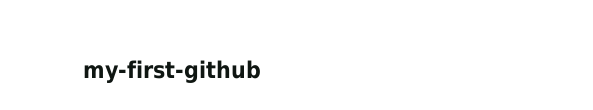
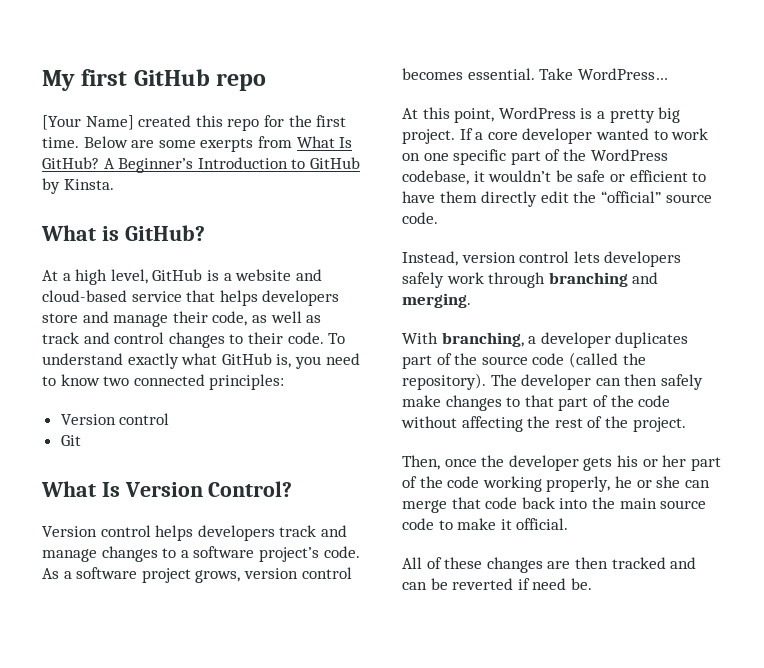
[83,60,261,83] my-first-github -> [42,69,267,91] [42,115,347,131] [42,136,353,152] [42,157,360,173] [42,178,114,194] [41,225,205,241] [42,269,322,285] [42,290,340,306] [42,311,322,327] [42,332,346,348] [42,353,360,369] [42,374,285,390] [60,413,170,425] [60,435,81,446] [41,481,293,497] [42,525,347,541] [42,546,360,562] [42,567,352,583] [402,68,668,80] [402,107,681,123] [402,128,709,144] [402,149,668,165] [402,170,707,185] [402,191,712,207] [402,212,438,224] [402,251,682,267] [402,272,659,288] [402,293,471,308] [402,332,689,348] [402,352,646,369] [402,373,703,390] [402,395,671,411] [401,416,686,432] [402,455,721,471] [402,476,710,492] [402,497,707,513] [402,518,569,530] [402,557,697,573] [402,578,592,590] My first GitHub repo // [Your Name] created this repo for the first time. Below are some exerpts from What Is GitHub? A Beginner’s Introduction to GitHub by Kinsta. // What is GitHub? // At a high level, GitHub is a website and cloud-based service that helps developers store and manage their code, as well as track and control changes to their code. To understand exactly what GitHub is, you need to know two connected principles: // Version control // Git // What Is Version Control? // Version control helps developers track and manage changes to a software project’s code. As a software project grows, version control becomes essential. Take WordPress… // At this point, WordPress is a pretty big project. If a core developer wanted to work on one specific part of the WordPress codebase, it wouldn’t be safe or efficient to have them directly edit the “official” source code. // Instead, version control lets developers safely work through branching and merging. // With branching, a developer duplicates part of the source code (called the repository). The developer can then safely make changes to that part of the code without affecting the rest of the project. // Then, once the developer gets his or her part of the code working properly, he or she can merge that code back into the main source code to make it official. // All of these changes are then tracked and can be reverted if need be.

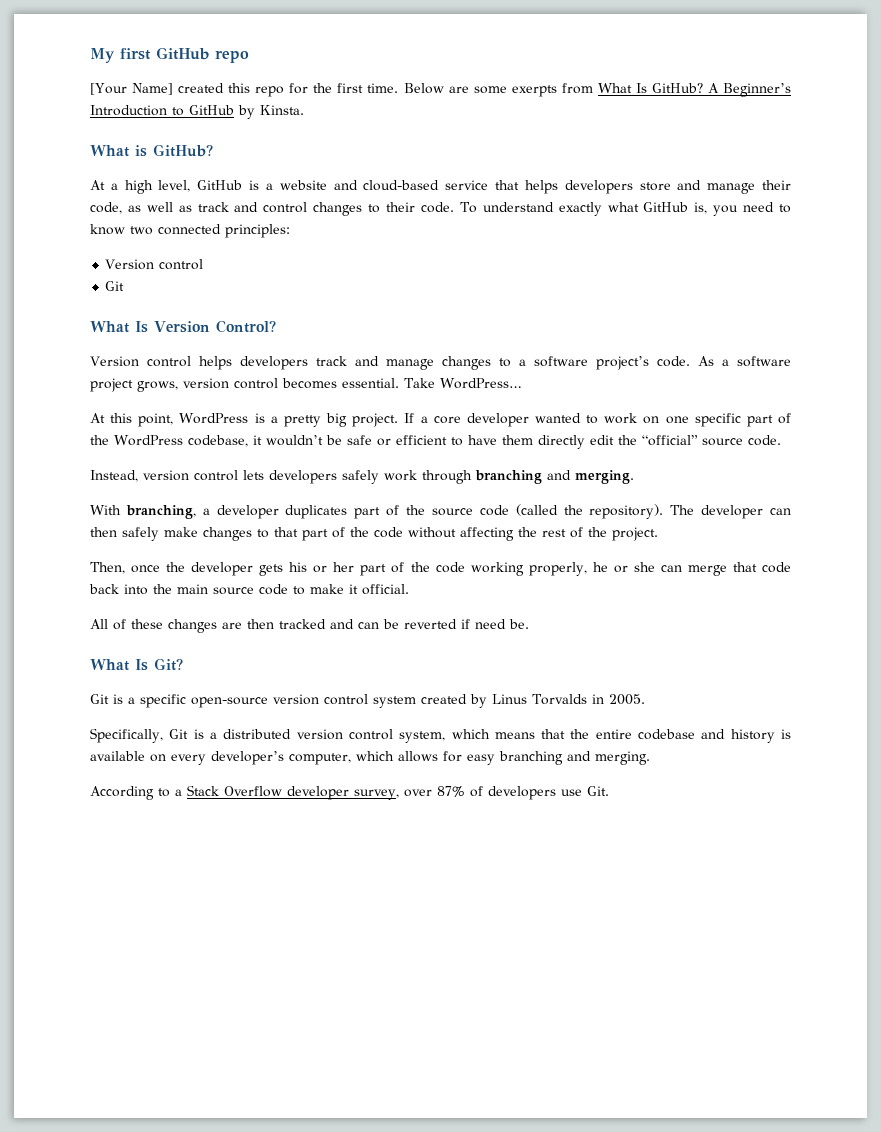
(592, 584) none -> [90,658,183,671] [90,694,645,708] [90,728,791,743] [90,751,650,765] [90,785,609,800] // What Is Git? // Git is a specific open-source version control system created by Linus Torvalds in 2005. // Specifically, Git is a distributed version control system, which means that the entire codebase and history is available on every developer’s computer, which allows for easy branching and merging. // According to a Stack Overflow developer survey, over 87% of developers use Git.

